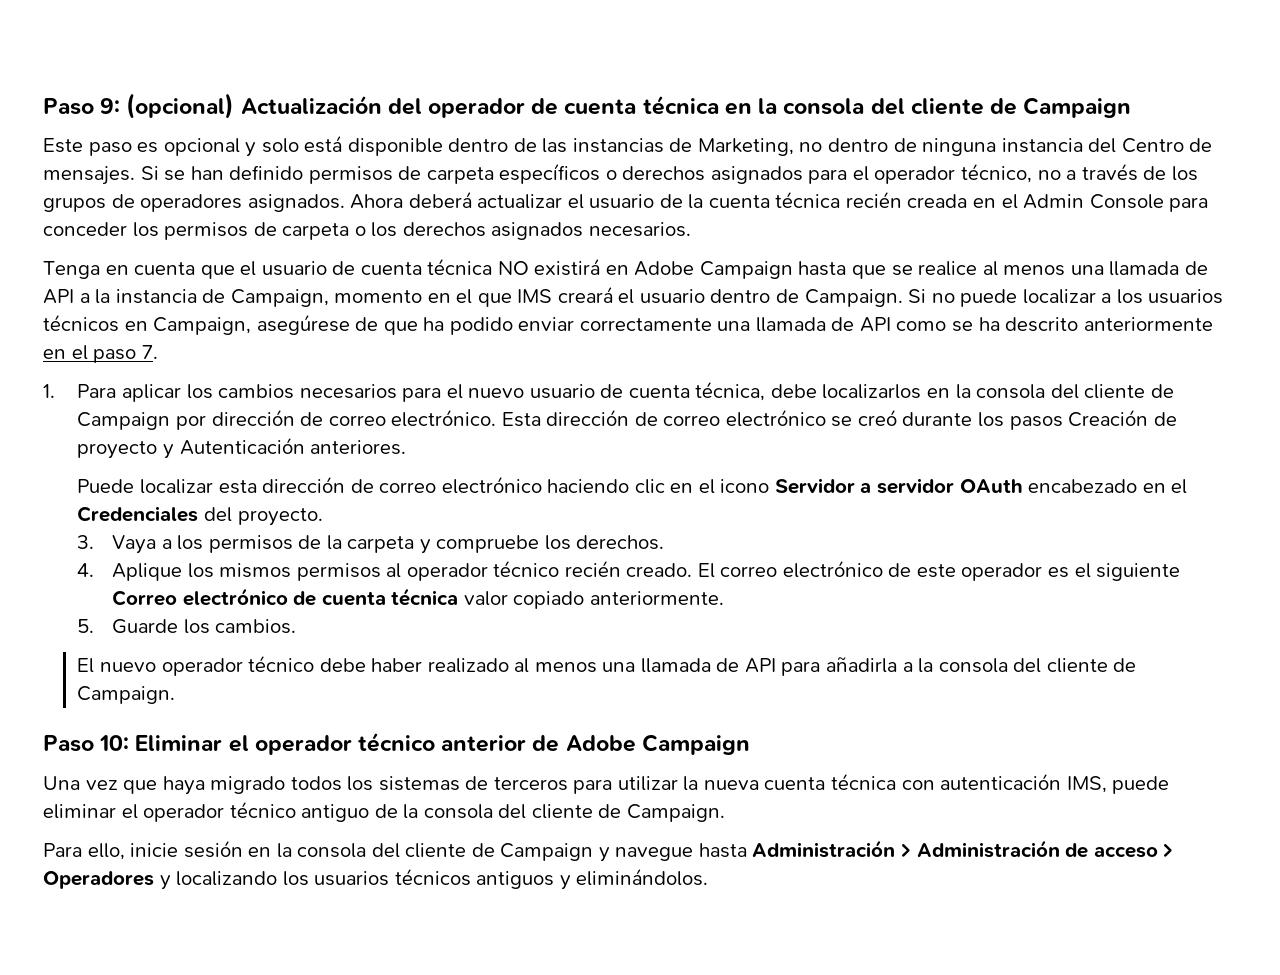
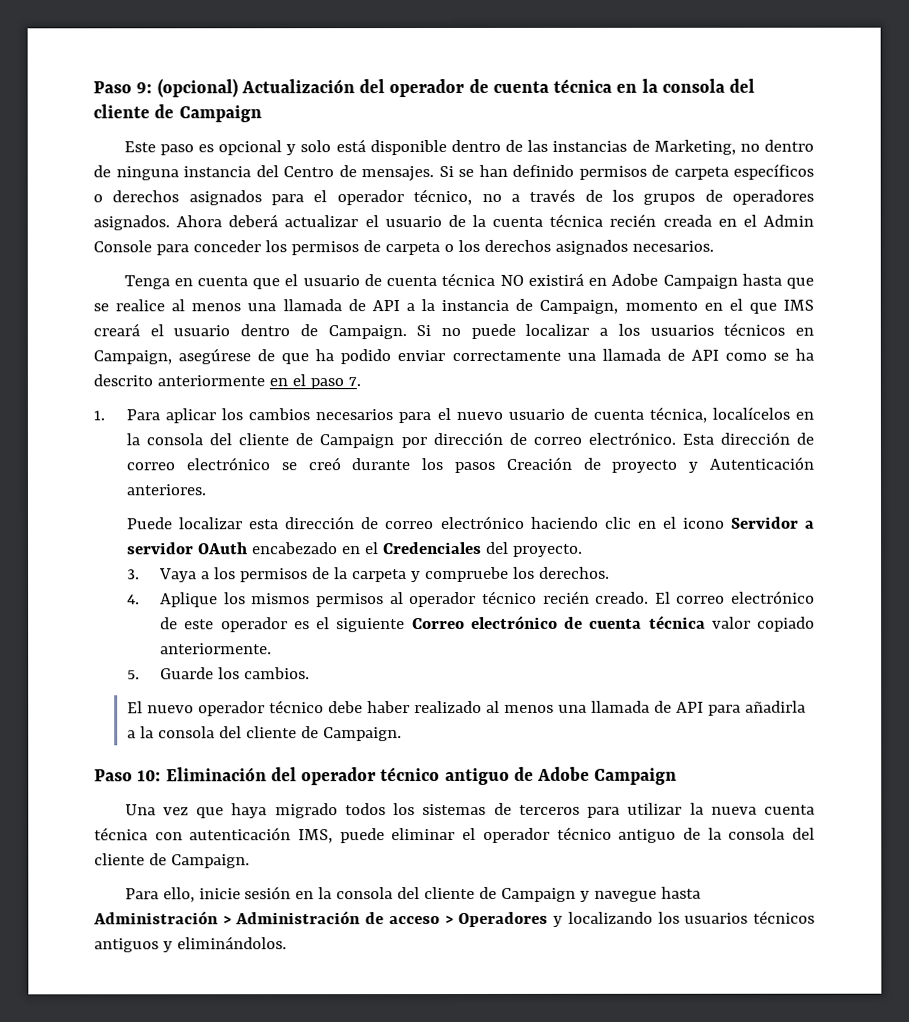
[770,384,922,399] debe localizarlos -> [711,406,790,420] localícelos
[135,732,527,755] Eliminar el operador técnico anterior -> [165,767,510,786] Eliminación del operador técnico antiguo

